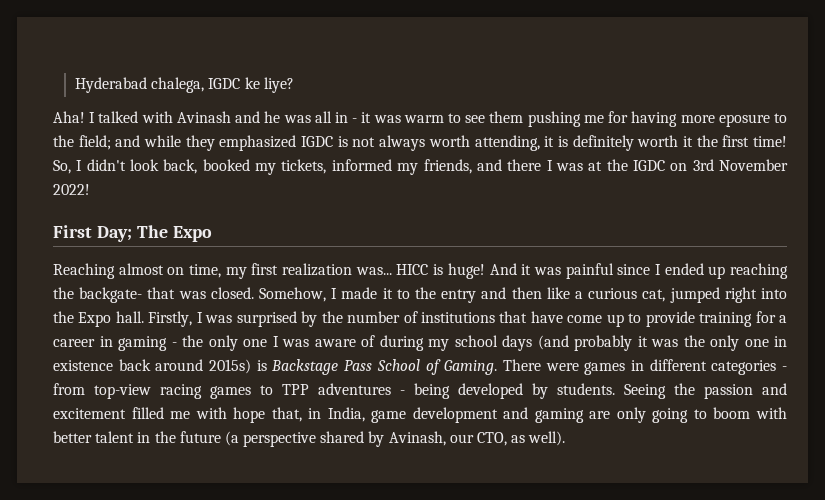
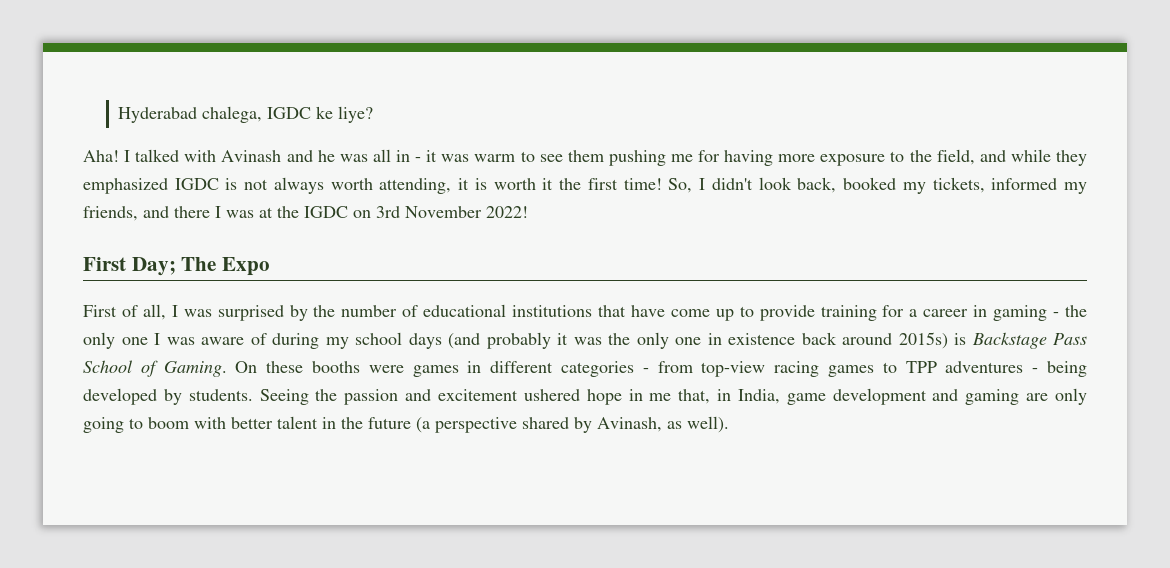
[718,113,788,127] [53,135,111,150] eposure to the field; -> [820,149,975,166] exposure to the field,
[572,135,634,151] definitely -> (487, 184) none
[53,263,789,279] [53,287,788,303] [53,311,193,327] Reaching almost on time, my first realization was... HICC is huge! And it was painful since I ended up reaching the backgate- that was closed. Somehow, I made it to the entry and then like a curious cat, jumped right into the Expo hall. Firstly, -> [83,304,166,320] First of all,
(418, 317) none -> [423,304,507,317] educational
[502,359,541,371] There -> [235,361,360,373] On these booths
[131,407,266,423] filled me with hope -> [523,389,672,405] ushered hope in me
[449,432,508,446] our CTO, -> (662, 424) none

